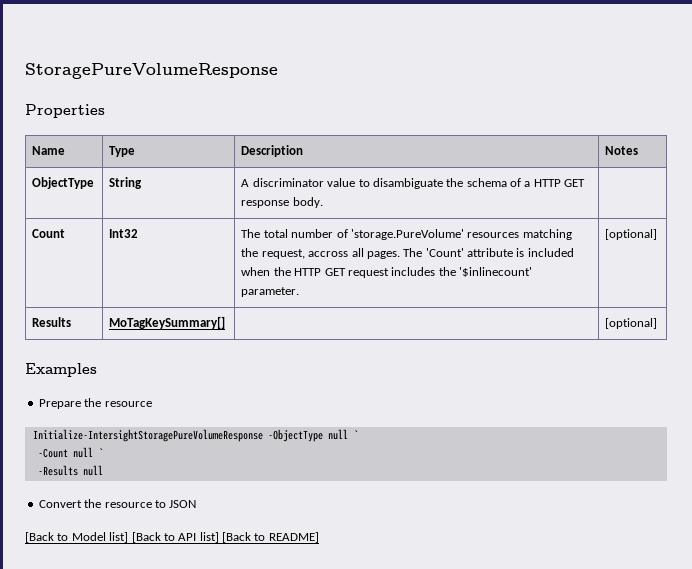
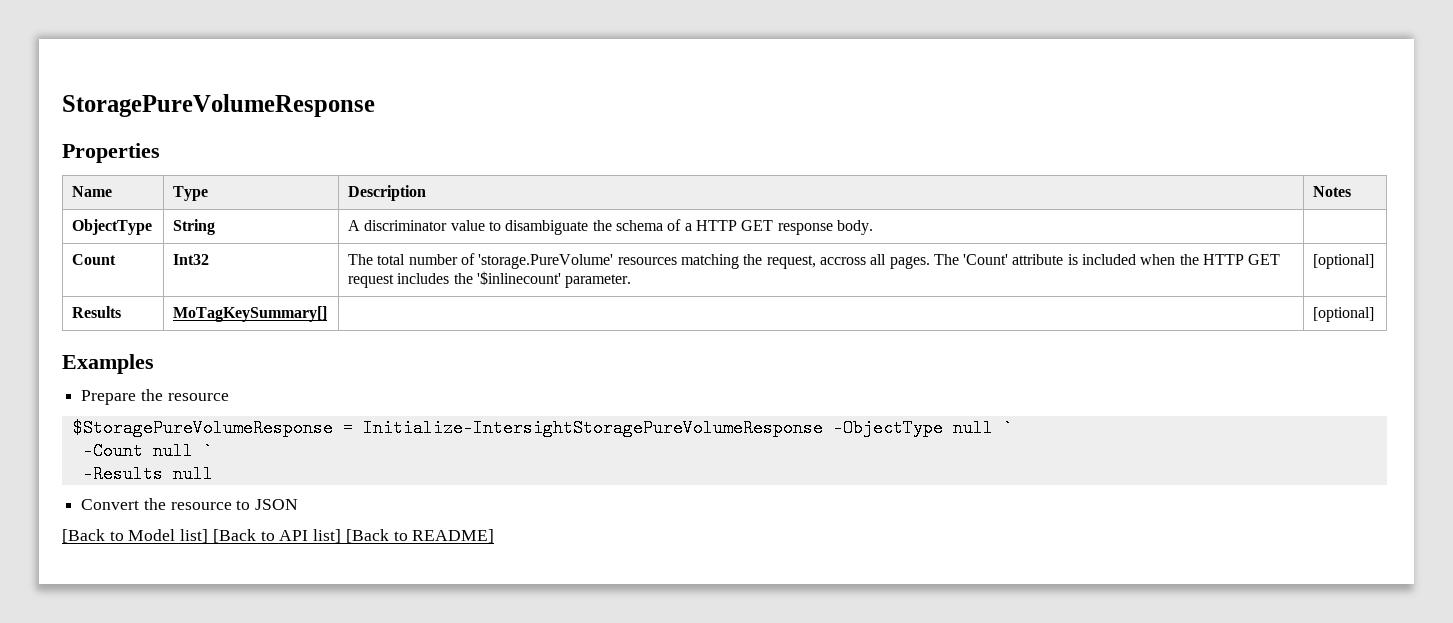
(152, 404) none -> [72,419,353,437] $StoragePureVolumeResponse =

